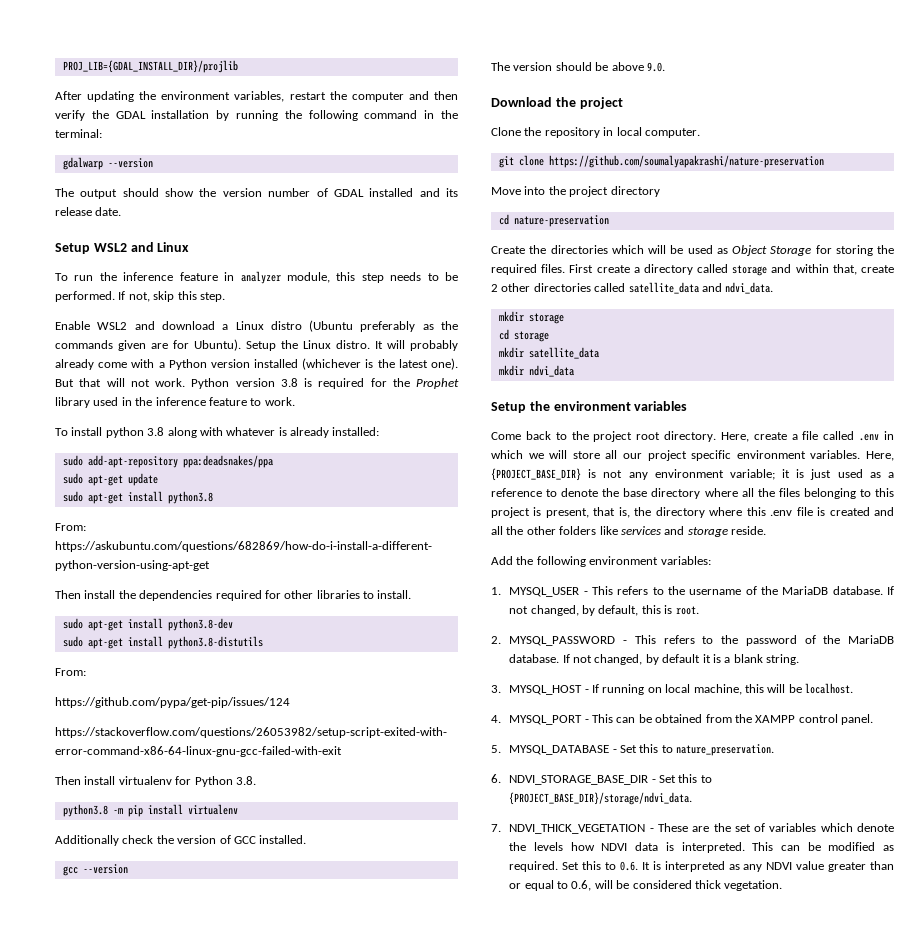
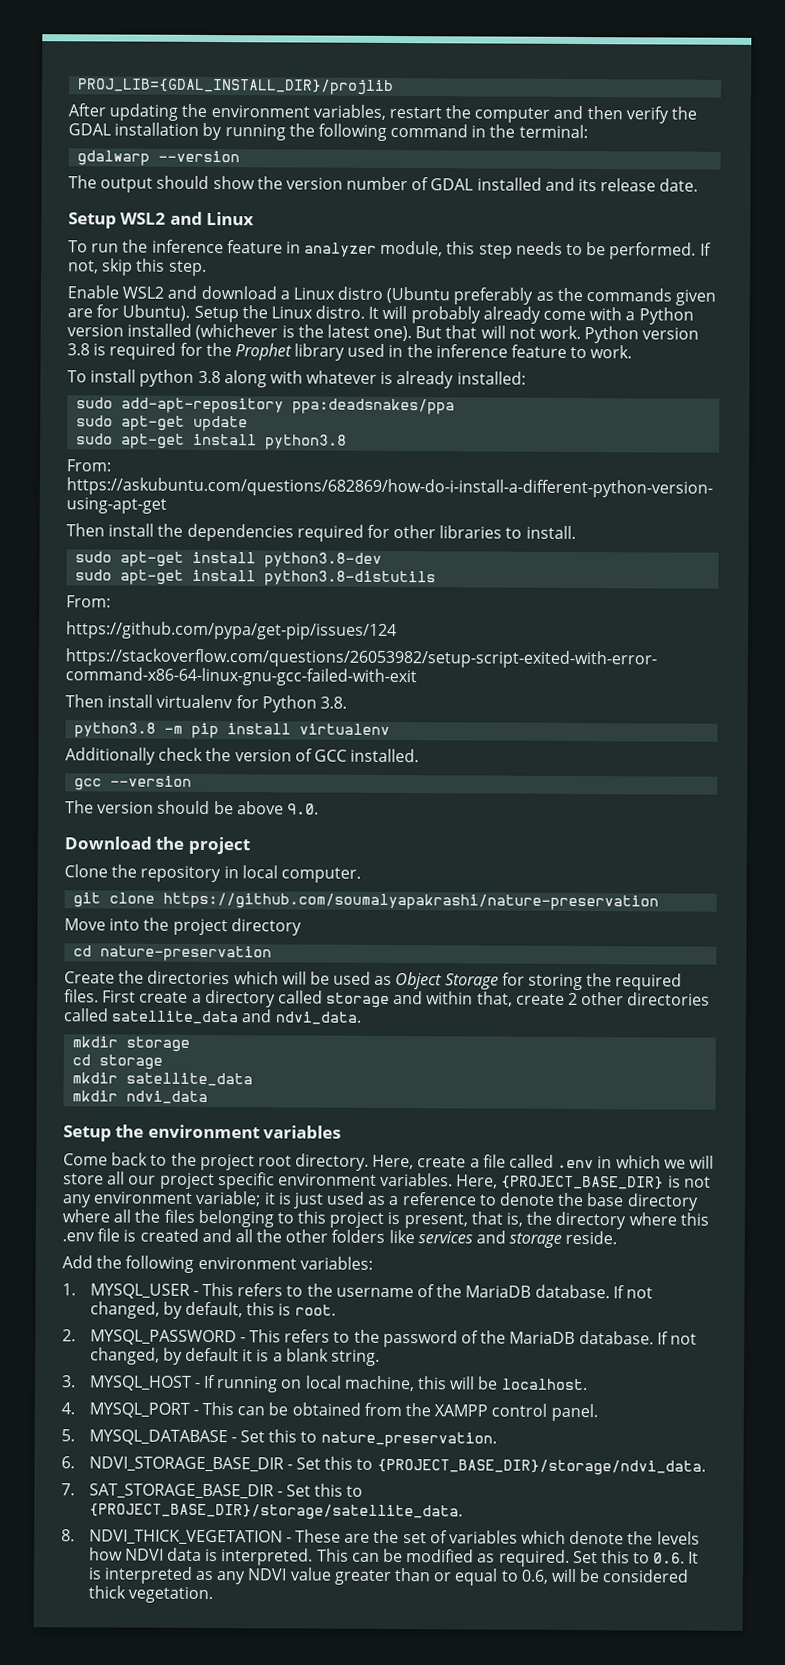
(501, 828) none -> [88,1483,364,1500] [88,1503,463,1521] [61,1529,75,1542] SAT_STORAGE_BASE_DIR - Set this to {PROJECT_BASE_DIR}/storage/satellite_data. // 8.

